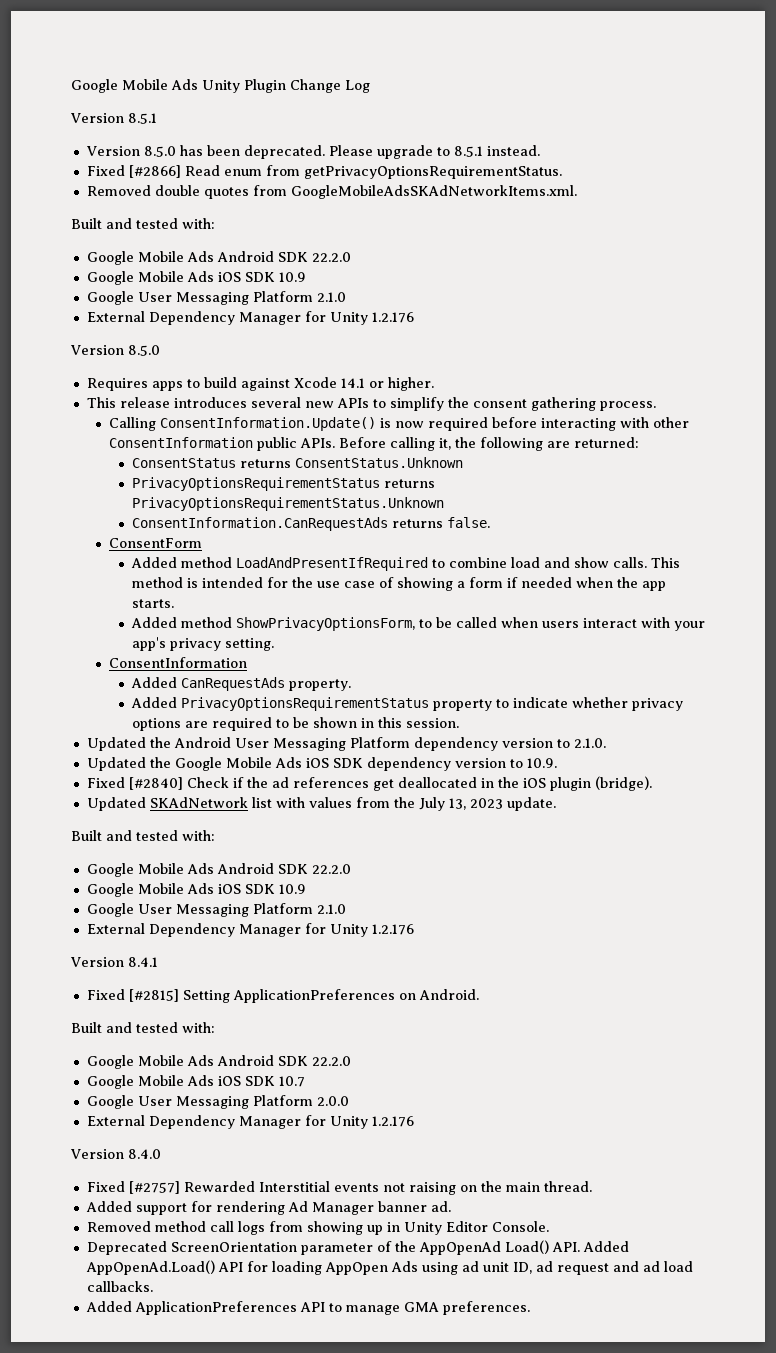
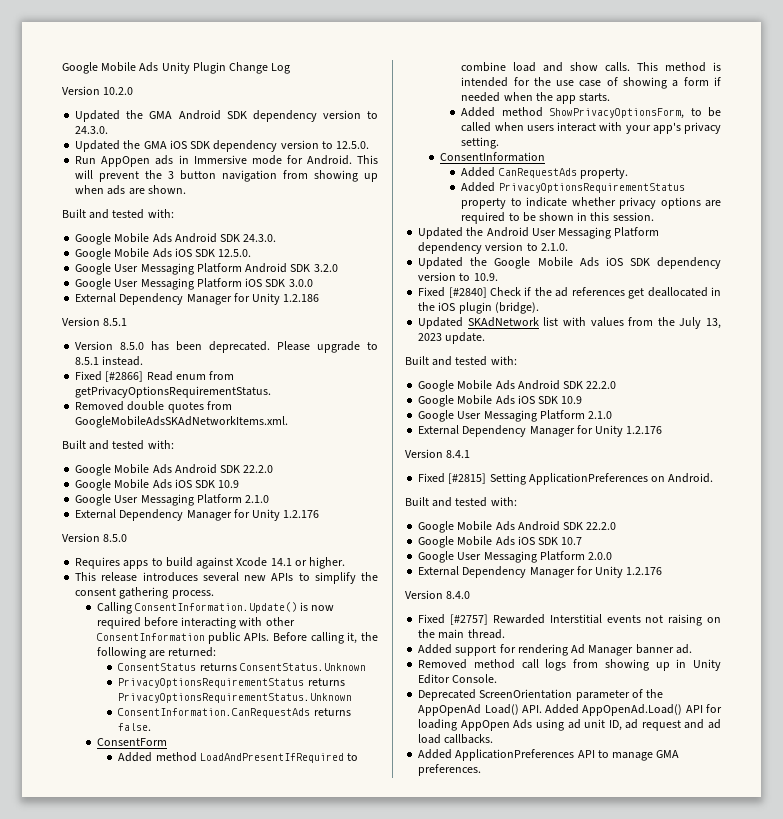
(370, 86) none -> [62,86,134,95] [75,110,378,122] [75,126,109,134] [75,140,370,152] [75,155,378,167] [75,170,378,182] [75,185,186,195] [62,209,174,219] [75,233,277,245] [75,248,252,260] [75,263,338,275] [75,278,313,290] [75,293,320,305] // Version 10.2.0 // Updated the GMA Android SDK dependency version to 24.3.0. // Updated the GMA iOS SDK dependency version to 12.5.0. // Run AppOpen ads in Immersive mode for Android. This will prevent the 3 button navigation from showing up when ads are shown. // Built and tested with: // Google Mobile Ads Android SDK 24.3.0. // Google Mobile Ads iOS SDK 12.5.0. // Google User Messaging Platform Android SDK 3.2.0 // Google User Messaging Platform iOS SDK 3.0.0 // External Dependency Manager for Unity 1.2.186

